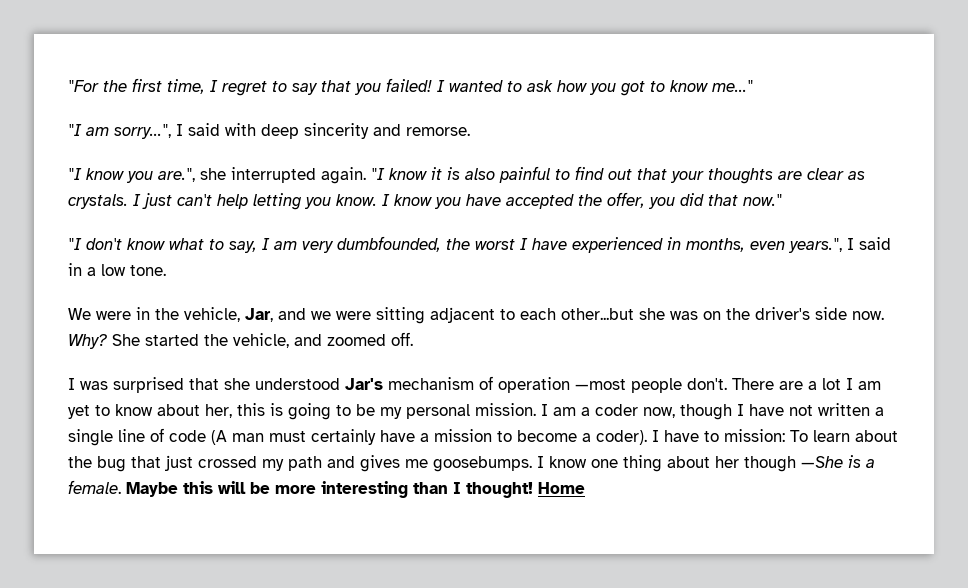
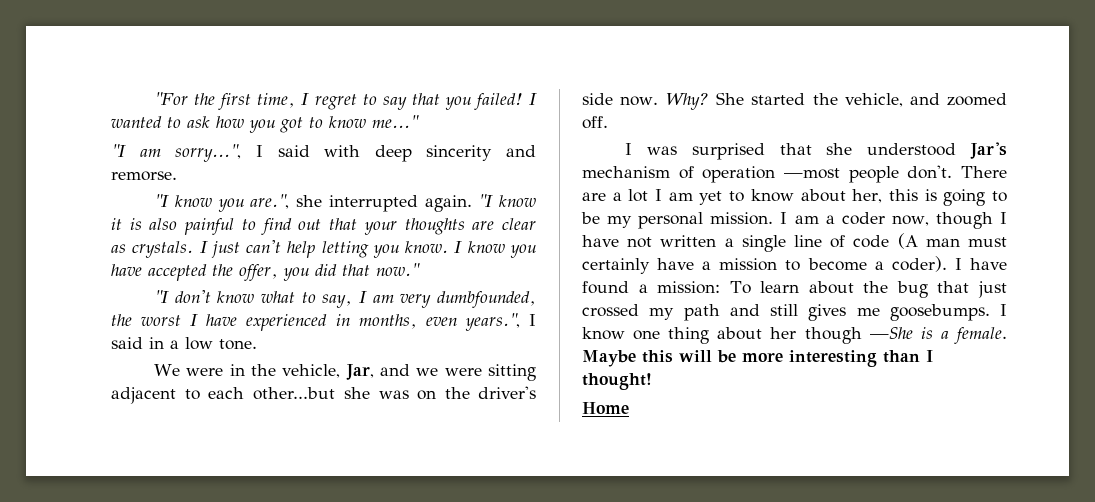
[704,431,719,442] to -> [582,281,648,294] found a
(355, 462) none -> [770,304,798,316] still
(533, 490) none -> (652, 381) //

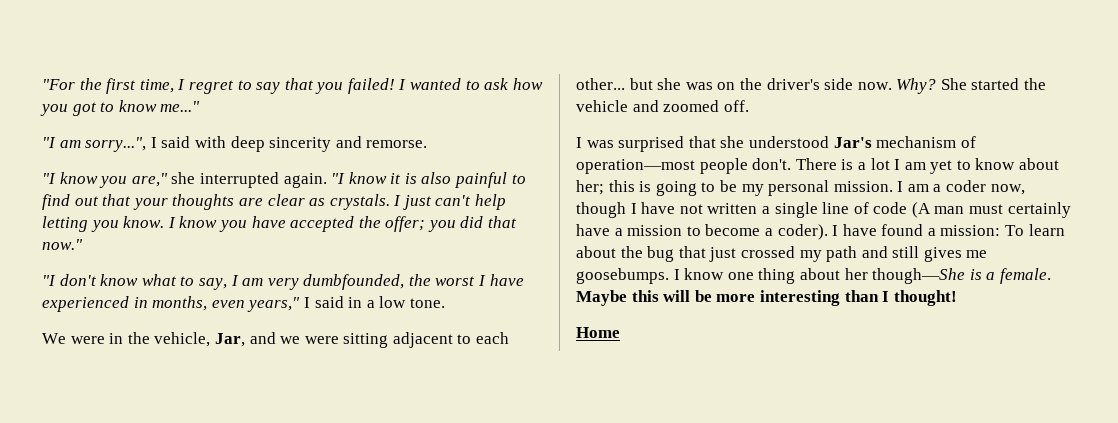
[250,194,290,209] are.", -> [131,173,168,187] are,"
[239,264,278,281] offer, -> [385,216,426,232] offer;
[464,313,520,331] years.", -> [247,297,301,312] years,"
[252,387,336,400] other...but -> [576,78,653,90] other... but
[844,93,903,107] vehicle, -> [576,100,628,112] vehicle
[702,166,840,183] operation —most -> [576,159,695,174] operation—most
[582,192,606,201] are -> [841,159,854,170] is
[852,189,883,203] her, -> [576,180,604,195] her;
[804,327,913,344] though —She -> [872,268,966,284] though—She

